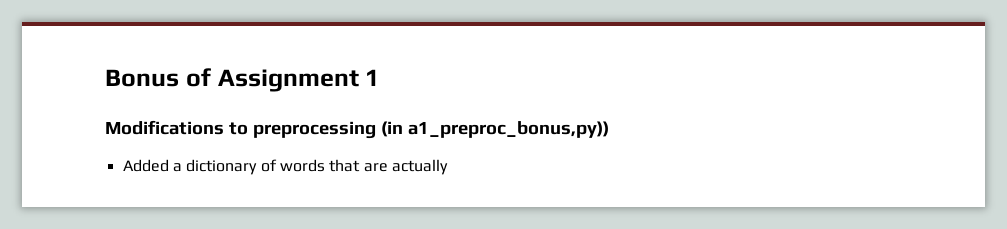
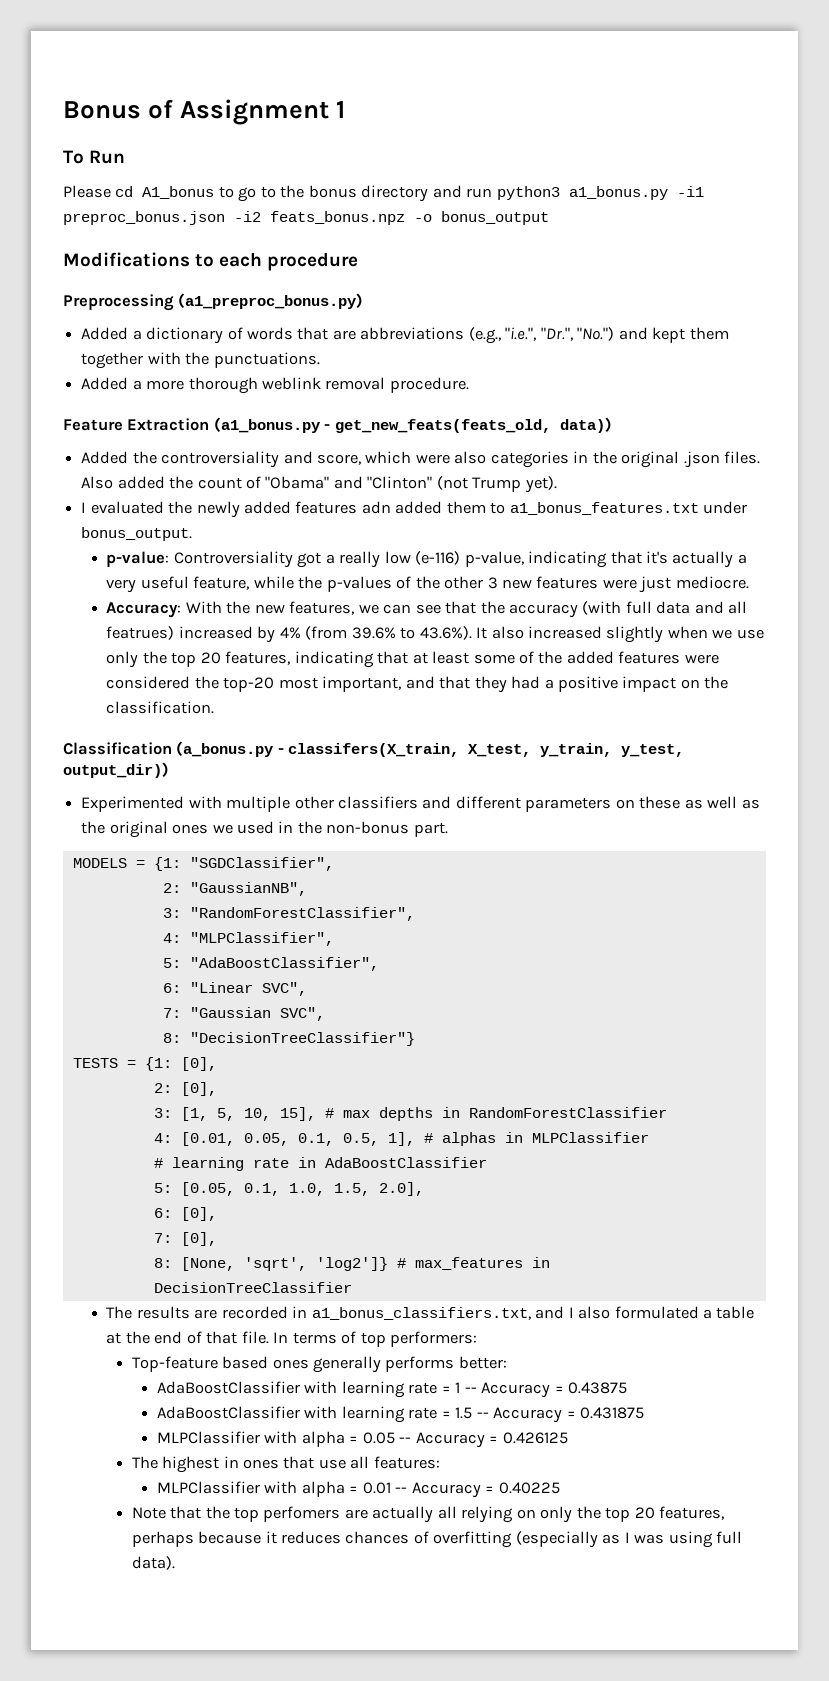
[105,120,609,139] Modifications to preprocessing (in a1_preproc_bonus,py)) -> [63,150,126,164] [63,185,704,202] [63,211,549,225] [63,252,359,271] [63,293,364,311] To Run // Please cd A1_bonus to go to the bonus directory and run python3 a1_bonus.py -i1 preproc_bonus.json -i2 feats_bonus.npz -o bonus_output // Modifications to each procedure // Preprocessing (a1_preproc_bonus.py)
[391,159,448,175] actually -> [360,327,729,344] [81,352,320,369] [81,377,469,394] [63,417,612,433] [81,451,761,468] [81,476,557,493] [81,501,748,518] [81,527,193,541] [106,551,747,568] [106,576,749,593] [106,601,748,618] [106,626,764,643] [106,651,719,668] [106,676,729,693] [106,701,215,714] [63,741,685,757] [63,762,169,778] [81,796,760,812] [81,821,448,838] [72,857,334,871] [162,882,307,896] [162,907,415,921] [162,932,334,946] [162,957,379,971] [162,982,307,996] [162,1007,325,1021] [162,1032,415,1046] [72,1057,217,1071] [153,1082,217,1096] [153,1107,667,1121] [153,1132,649,1146] [153,1157,487,1171] [153,1182,424,1196] [153,1207,217,1221] [153,1232,217,1246] [153,1257,550,1271] [153,1282,352,1293] [106,1306,755,1320] [106,1331,477,1347] [131,1356,507,1373] [156,1381,628,1398] [156,1406,645,1423] [156,1431,568,1448] [131,1456,440,1473] [156,1481,560,1498] [131,1506,725,1523] [131,1531,743,1548] [131,1556,175,1570] abbreviations (e.g., "i.e.", "Dr.", "No.") and kept them together with the punctuations. // Added a more thorough weblink removal procedure. // Feature Extraction (a1_bonus.py - get_new_feats(feats_old, data)) // Added the controversiality and score, which were also categories in the original .json files. Also added the count of "Obama" and "Clinton" (not Trump yet). // I evaluated the newly added features adn added them to a1_bonus_features.txt under bonus_output. // p-value: Controversiality got a really low (e-116) p-value, indicating that it's actually a very useful feature, while the p-values of the other 3 new features were just mediocre. // Accuracy: With the new features, we can see that the accuracy (with full data and all featrues) increased by 4% (from 39.6% to 43.6%). It also increased slightly when we use only the top 20 features, indicating that at least some of the added features were considered the top-20 most important, and that they had a positive impact on the classification. // Classification (a_bonus.py - classifers(X_train, X_test, y_train, y_test, output_dir)) // Experimented with multiple other classifiers and different parameters on these as well as the original ones we used in the non-bonus part. // MODELS = {1: "SGDClassifier", // 2: "GaussianNB", // 3: "RandomForestClassifier", // 4: "MLPClassifier", // 5: "AdaBoostClassifier", // 6: "Linear SVC", // 7: "Gaussian SVC", // 8: "DecisionTreeClassifier"} // TESTS = {1: [0], // 2: [0], // 3: [1, 5, 10, 15], # max depths in RandomForestClassifier // 4: [0.01, 0.05, 0.1, 0.5, 1], # alphas in MLPClassifier // # learning rate in AdaBoostClassifier // 5: [0.05, 0.1, 1.0, 1.5, 2.0], // 6: [0], // 7: [0], // 8: [None, 'sqrt', 'log2']} # max_features in DecisionTreeClassifier // The results are recorded in a1_bonus_classifiers.txt, and I also formulated a table at the end of that file. In terms of top performers: // Top-feature based ones generally performs better: // AdaBoostClassifier with learning rate = 1 -- Accuracy = 0.43875 // AdaBoostClassifier with learning rate = 1.5 -- Accuracy = 0.431875 // MLPClassifier with alpha = 0.05 -- Accuracy = 0.426125 // The highest in ones that use all features: // MLPClassifier with alpha = 0.01 -- Accuracy = 0.40225 // Note that the top perfomers are actually all relying on only the top 20 features, perhaps because it reduces chances of overfitting (especially as I was using full data).

